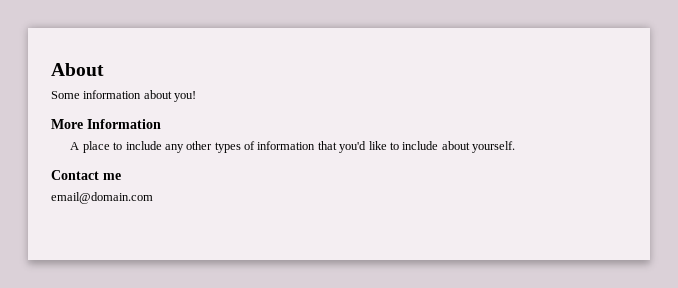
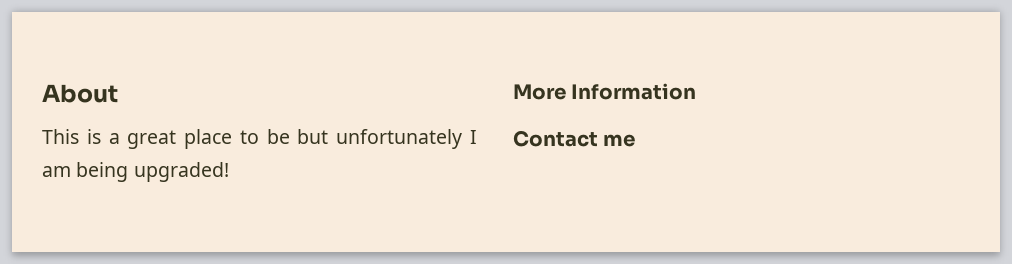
[51,90,197,102] [51,119,161,129] [70,141,516,153] Some information about you! // More Information // A place to include any other types of information that you'd like to include about yourself. -> [42,129,477,149] [42,162,229,182] [513,83,697,100] This is a great place to be but unfortunately I am being upgraded! // More Information
[51,192,153,204] // email@domain.com -> (636, 140) none

